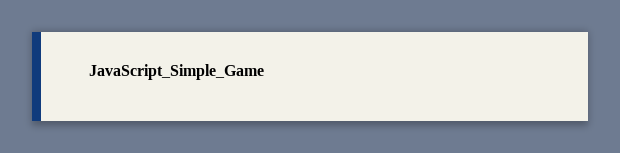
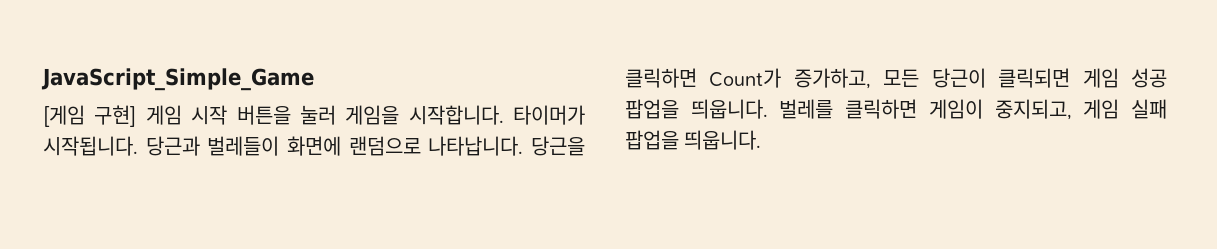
(264, 72) none -> [43,105,585,127] [43,136,586,156] [625,68,1167,89] [625,99,1167,120] [625,130,762,150] // [게임 구현] 게임 시작 버튼을 눌러 게임을 시작합니다. 타이머가 시작됩니다. 당근과 벌레들이 화면에 랜덤으로 나타납니다. 당근을 클릭하면 Count가 증가하고, 모든 당근이 클릭되면 게임 성공 팝업을 띄웁니다. 벌레를 클릭하면 게임이 중지되고, 게임 실패 팝업을 띄웁니다.

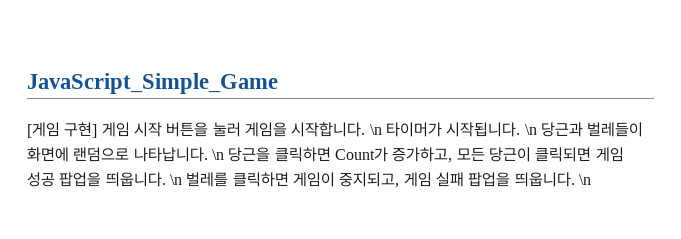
(504, 115) none -> [369,124,382,135] \n
(138, 146) none -> [524,124,537,135] \n
(524, 146) none -> [211,149,224,160] \n
(768, 109) none -> [169,174,182,185] \n
(762, 140) none -> [578,174,591,185] \n

